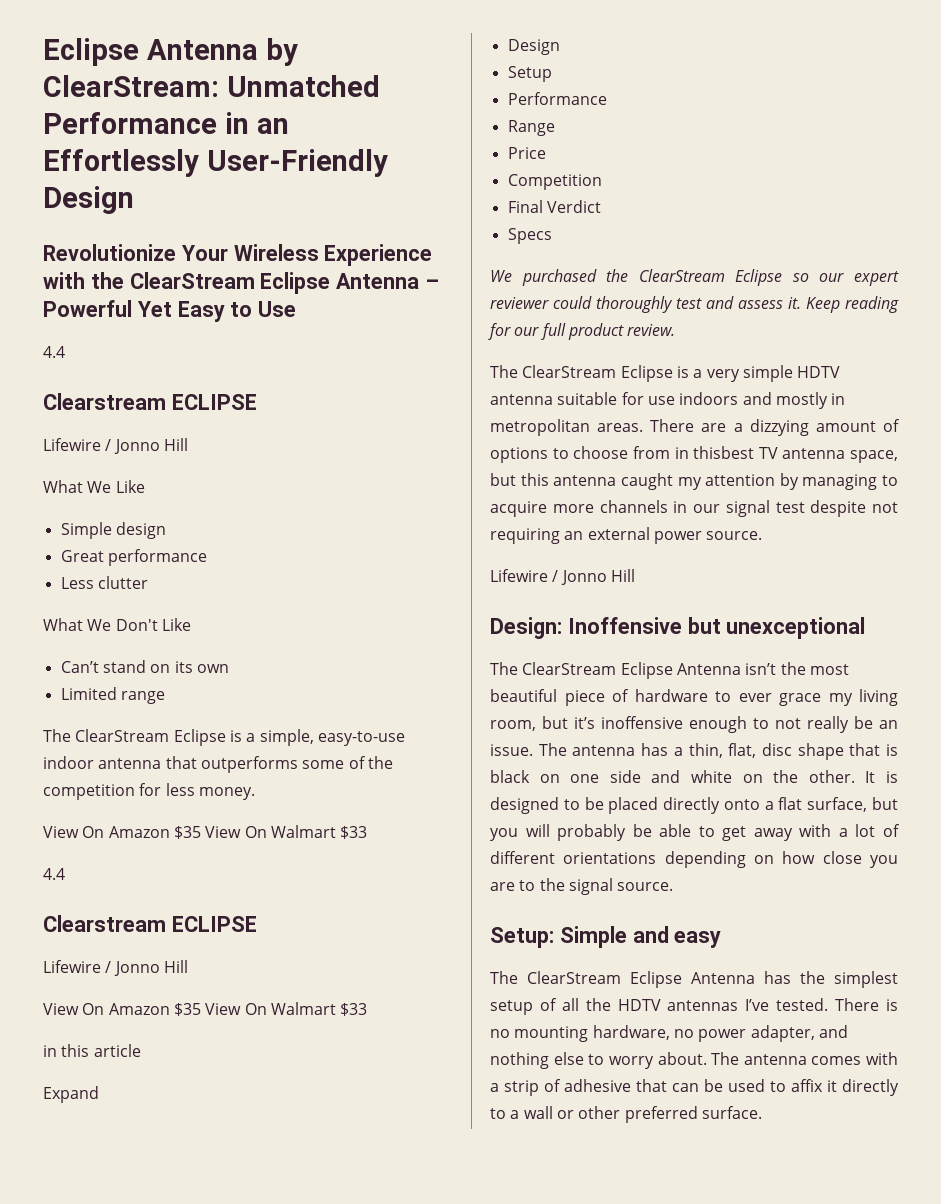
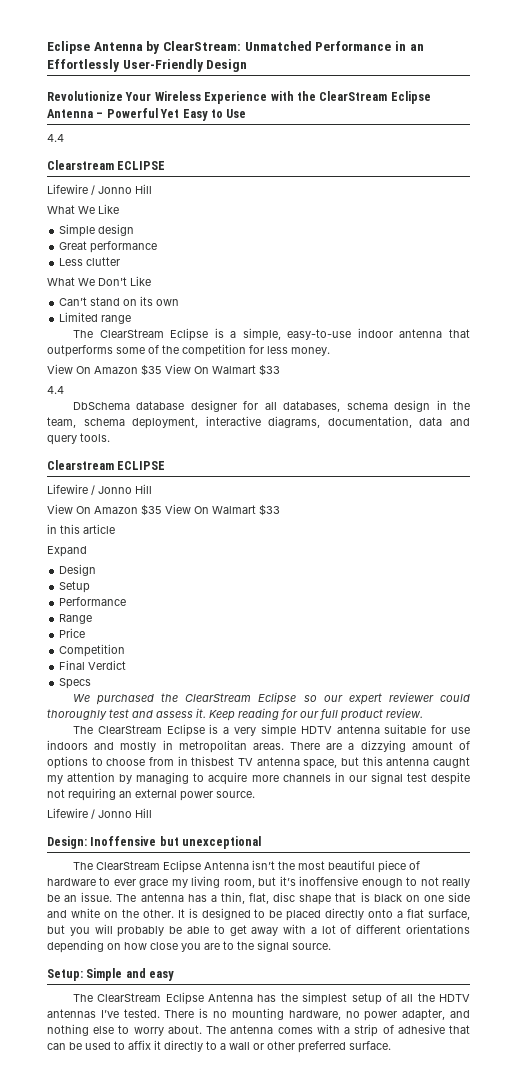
(65, 874) none -> [72,400,470,412] [47,416,470,429] [47,433,110,445] // DbSchema database designer for all databases, schema design in the team, schema deployment, interactive diagrams, documentation, data and query tools.

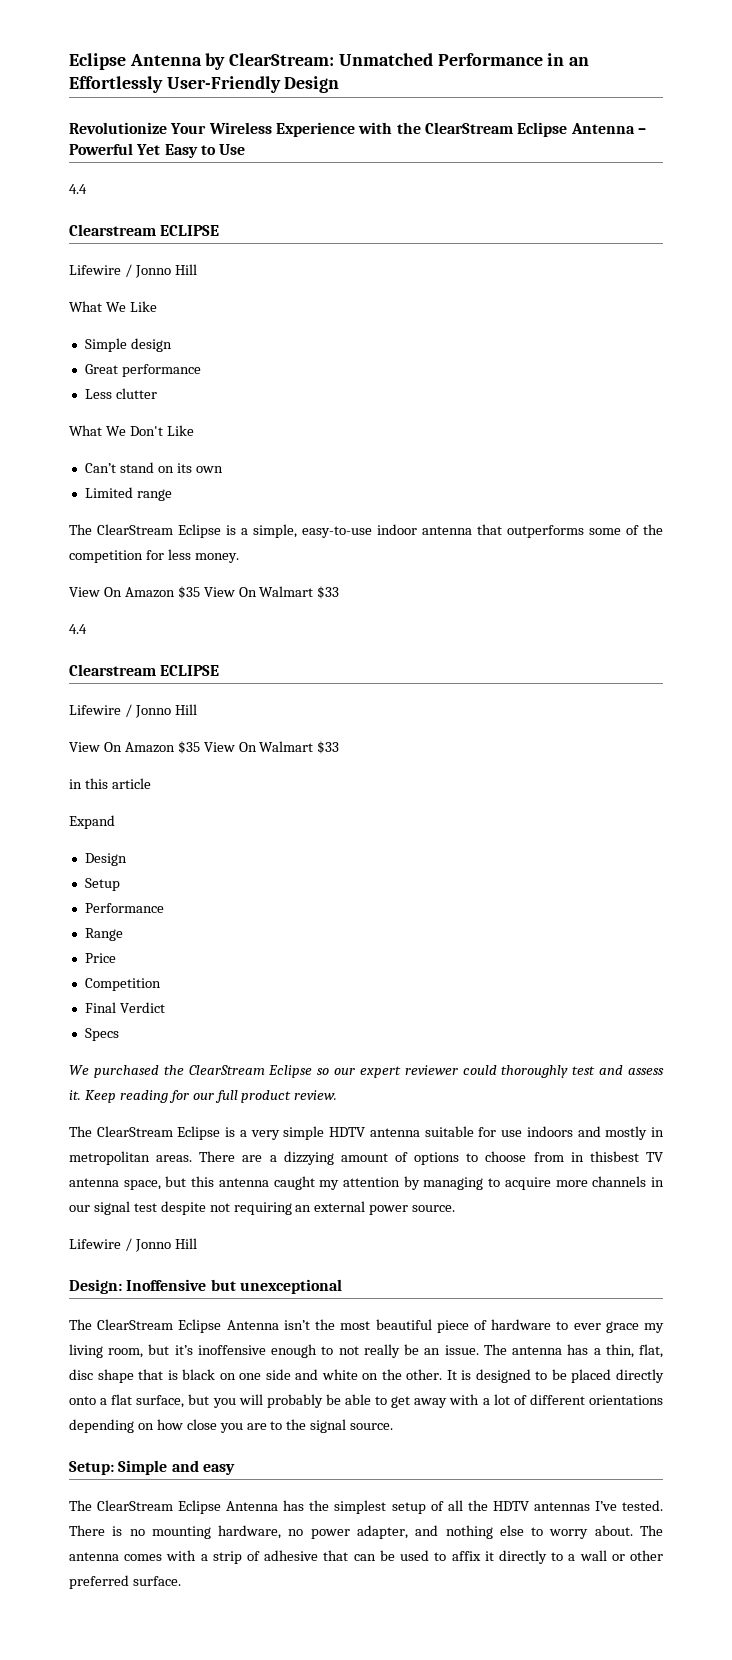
[72,400,470,412] [47,416,470,429] [47,433,110,445] // DbSchema database designer for all databases, schema design in the team, schema deployment, interactive diagrams, documentation, data and query tools. -> (87, 629) none

